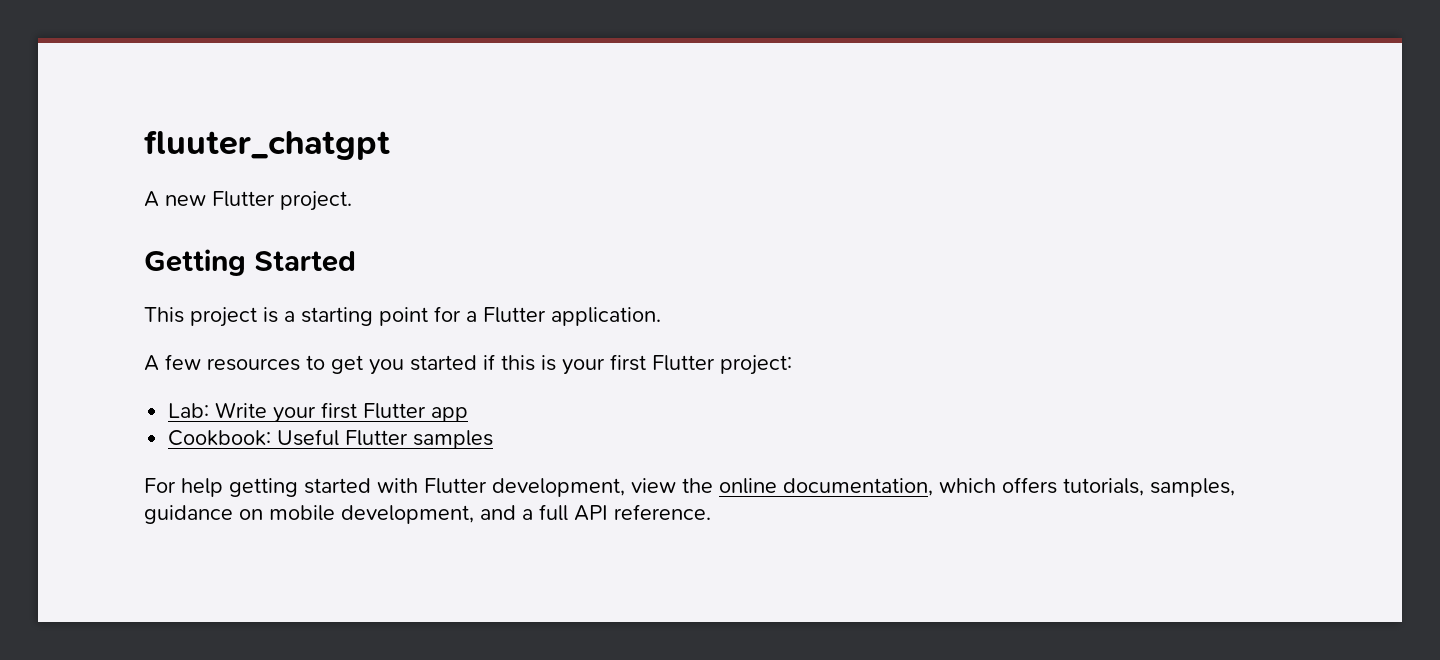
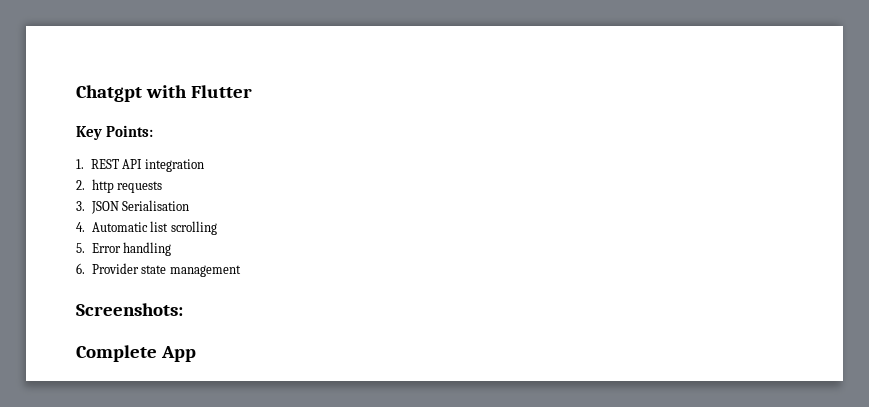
[144,130,390,160] [144,191,352,211] [144,249,356,276] [144,306,661,327] [144,354,792,375] [168,402,469,423] [168,429,494,449] [144,477,1235,497] [144,504,711,524] fluuter_chatgpt // A new Flutter project. // Getting Started // This project is a starting point for a Flutter application. // A few resources to get you started if this is your first Flutter project: // Lab: Write your first Flutter app // Cookbook: Useful Flutter samples // For help getting started with Flutter development, view the online documentation, which offers tutorials, samples, guidance on mobile development, and a full API reference. -> [76,85,252,102] [76,125,153,140] [76,159,204,172] [76,179,163,193] [76,200,190,214] [76,221,217,235] [76,242,172,256] [76,263,241,277] [76,303,183,316] [76,345,196,362] Chatgpt with Flutter // Key Points: // 1. REST API integration // 2. http requests // 3. JSON Serialisation // 4. Automatic list scrolling // 5. Error handling // 6. Provider state management // Screenshots: // Complete App

